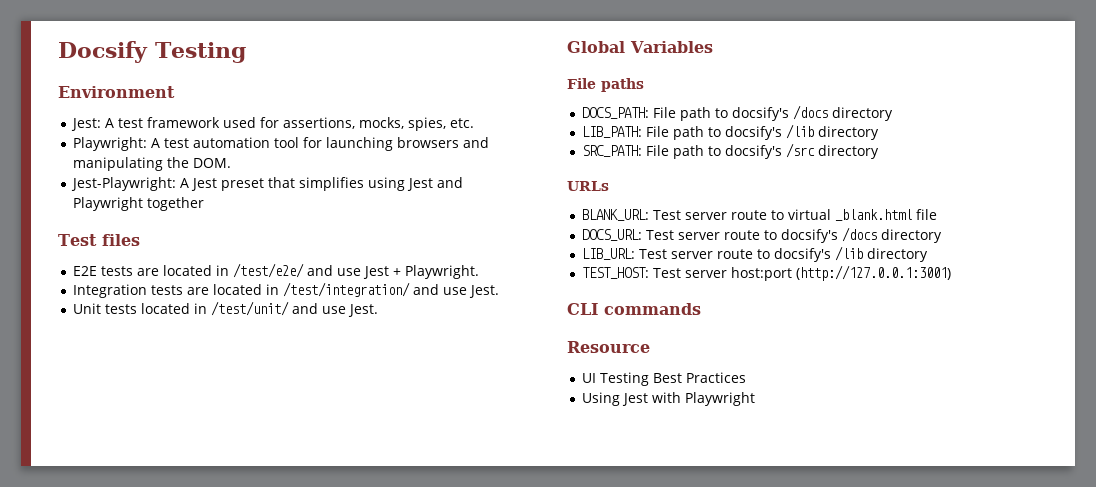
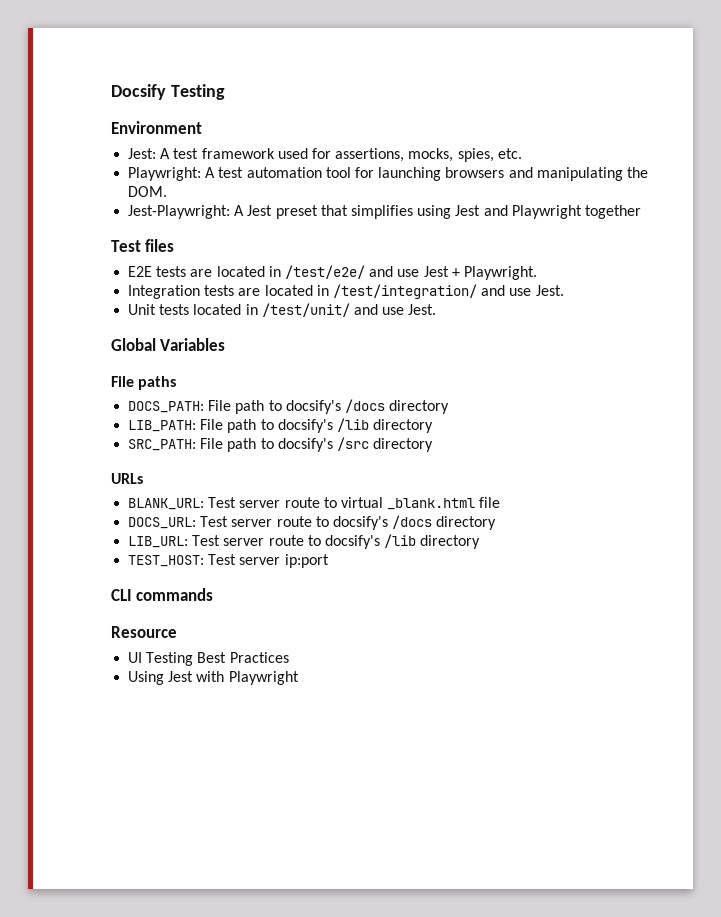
[731,265,952,281] host:port (http://127.0.0.1:3001) -> [284,554,329,568] ip:port

